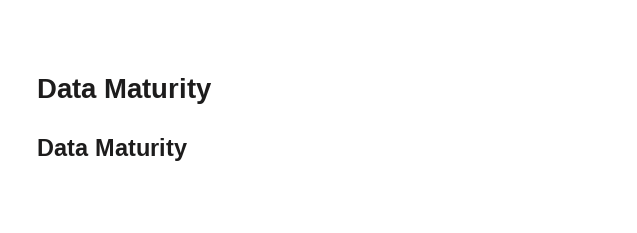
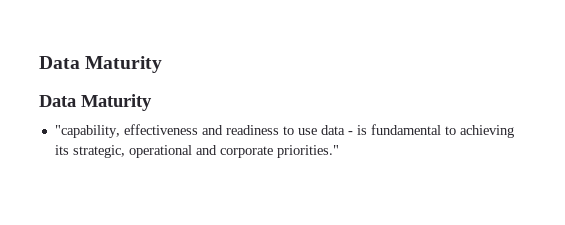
(187, 149) none -> [54,124,514,138] [54,145,339,158] // "capability, effectiveness and readiness to use data - is fundamental to achieving its strategic, operational and corporate priorities."

